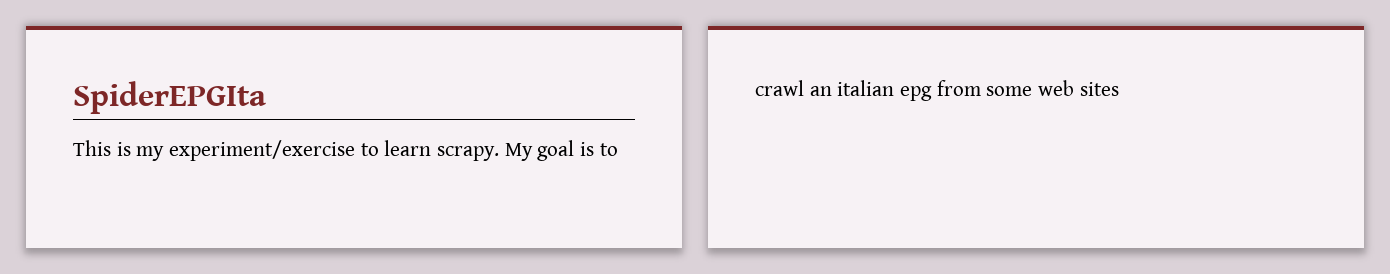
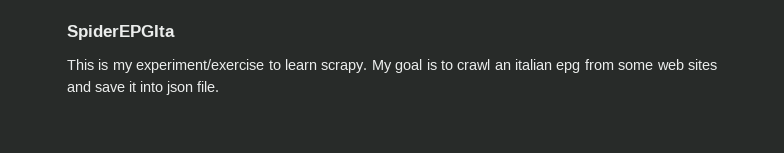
(1119, 89) none -> [67,81,219,95] and save it into json file.

